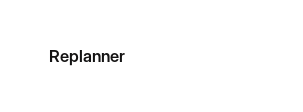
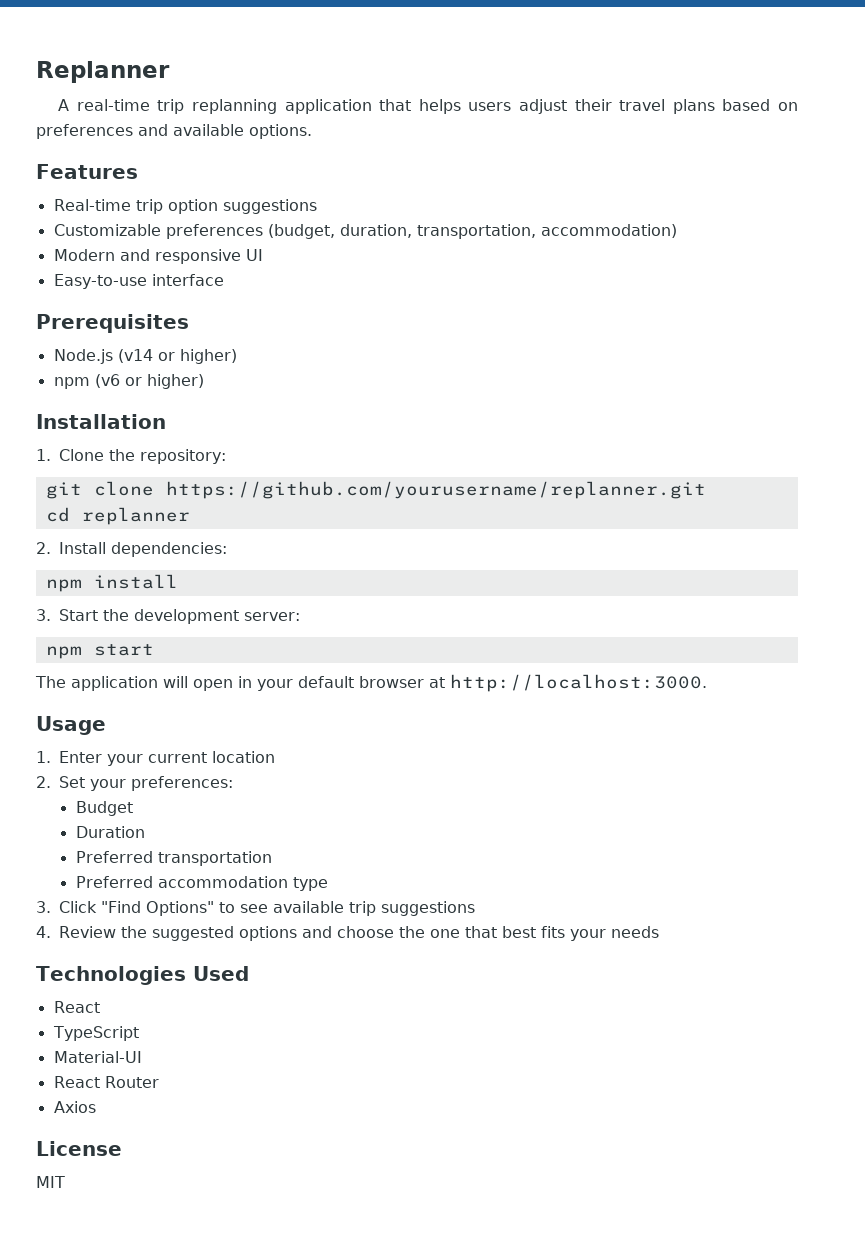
(125, 58) none -> [58,99,799,114] [36,124,312,139] [36,164,138,179] [53,199,317,214] [53,224,677,239] [53,249,263,264] [53,274,224,289] [36,314,189,333] [53,349,237,364] [53,374,204,389] [36,414,166,429] [36,449,226,464] [45,481,706,499] [45,507,190,525] [36,542,227,557] [45,574,178,592] [36,609,300,624] [45,644,154,659] [35,674,707,692] [36,716,106,735] [36,751,275,766] [36,776,233,791] [75,801,133,816] [75,826,145,838] [75,851,272,866] [75,876,328,891] [36,901,475,916] [36,926,659,941] [36,966,249,985] [53,1001,100,1013] [52,1026,139,1041] [53,1051,142,1063] [53,1076,159,1088] [53,1101,96,1113] [36,1141,122,1156] [36,1176,65,1188] // A real-time trip replanning application that helps users adjust their travel plans based on preferences and available options. // Features // Real-time trip option suggestions // Customizable preferences (budget, duration, transportation, accommodation) // Modern and responsive UI // Easy-to-use interface // Prerequisites // Node.js (v14 or higher) // npm (v6 or higher) // Installation // 1. Clone the repository: // git clone https://github.com/yourusername/replanner.git // cd replanner // 2. Install dependencies: // npm install // 3. Start the development server: // npm start // The application will open in your default browser at http://localhost:3000. // Usage // 1. Enter your current location // 2. Set your preferences: // Budget // Duration // Preferred transportation // Preferred accommodation type // 3. Click "Find Options" to see available trip suggestions // 4. Review the suggested options and choose the one that best fits your needs // Technologies Used // React // TypeScript // Material-UI // React Router // Axios // License // MIT

